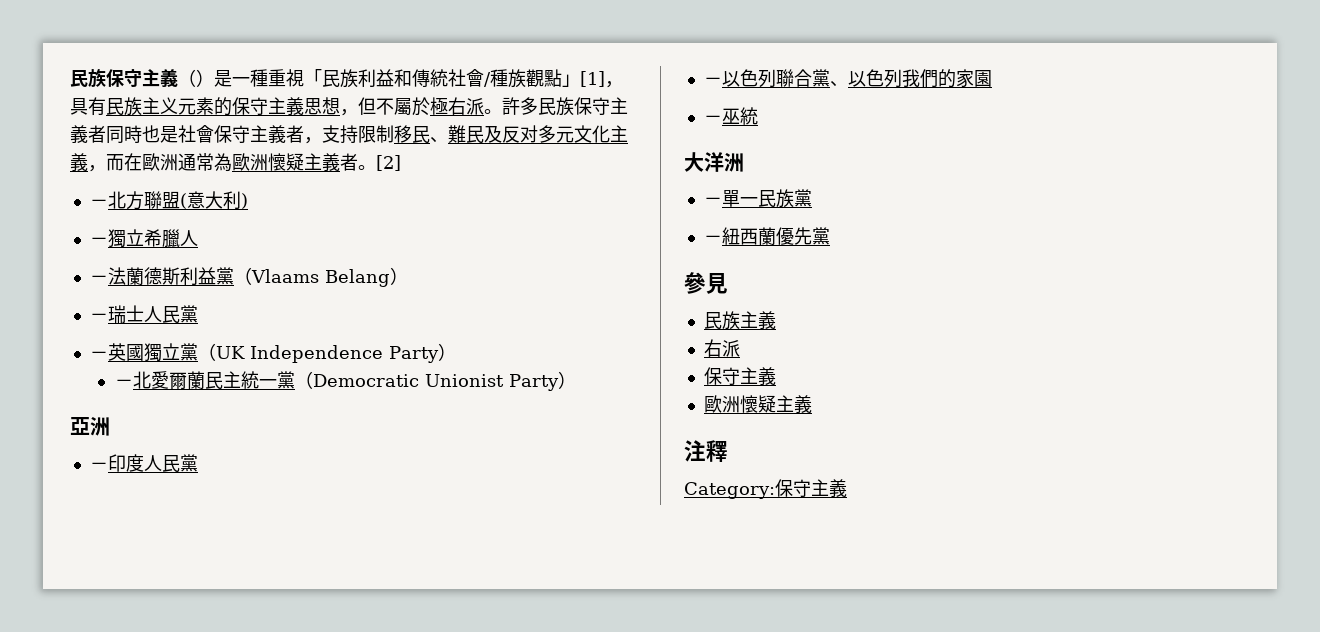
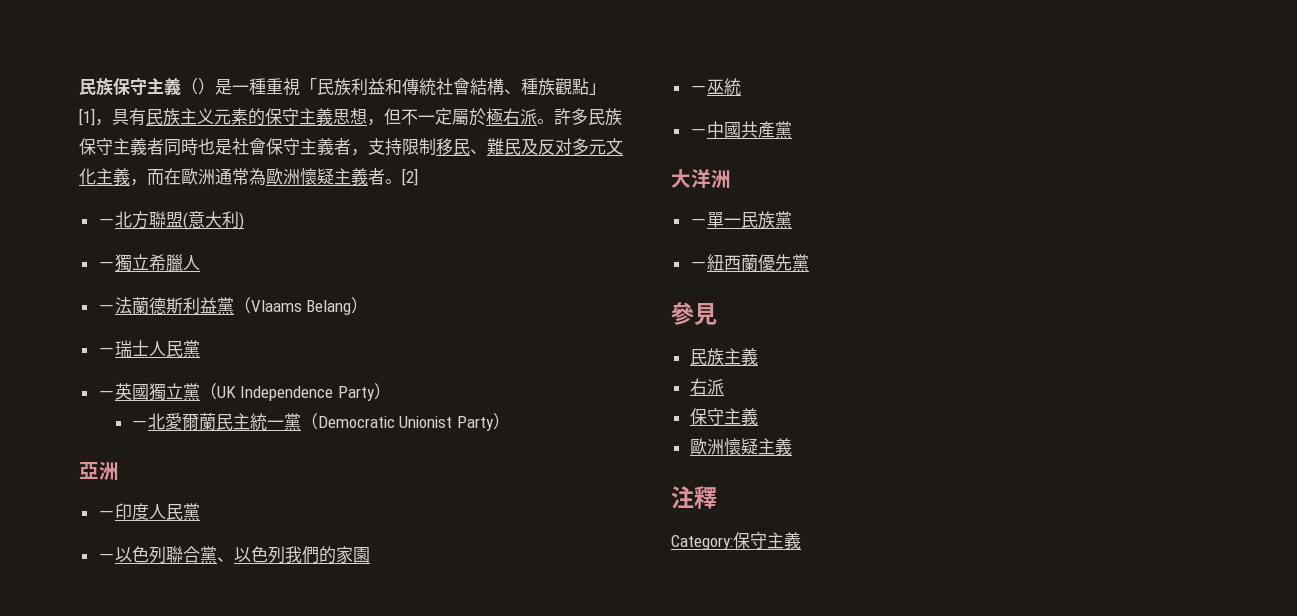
[484,72,491,87] / -> [470,78,521,95] 結構、
(394, 106) none -> [418,108,452,125] 一定
(758, 116) none -> [689,121,792,139] // －中國共產黨

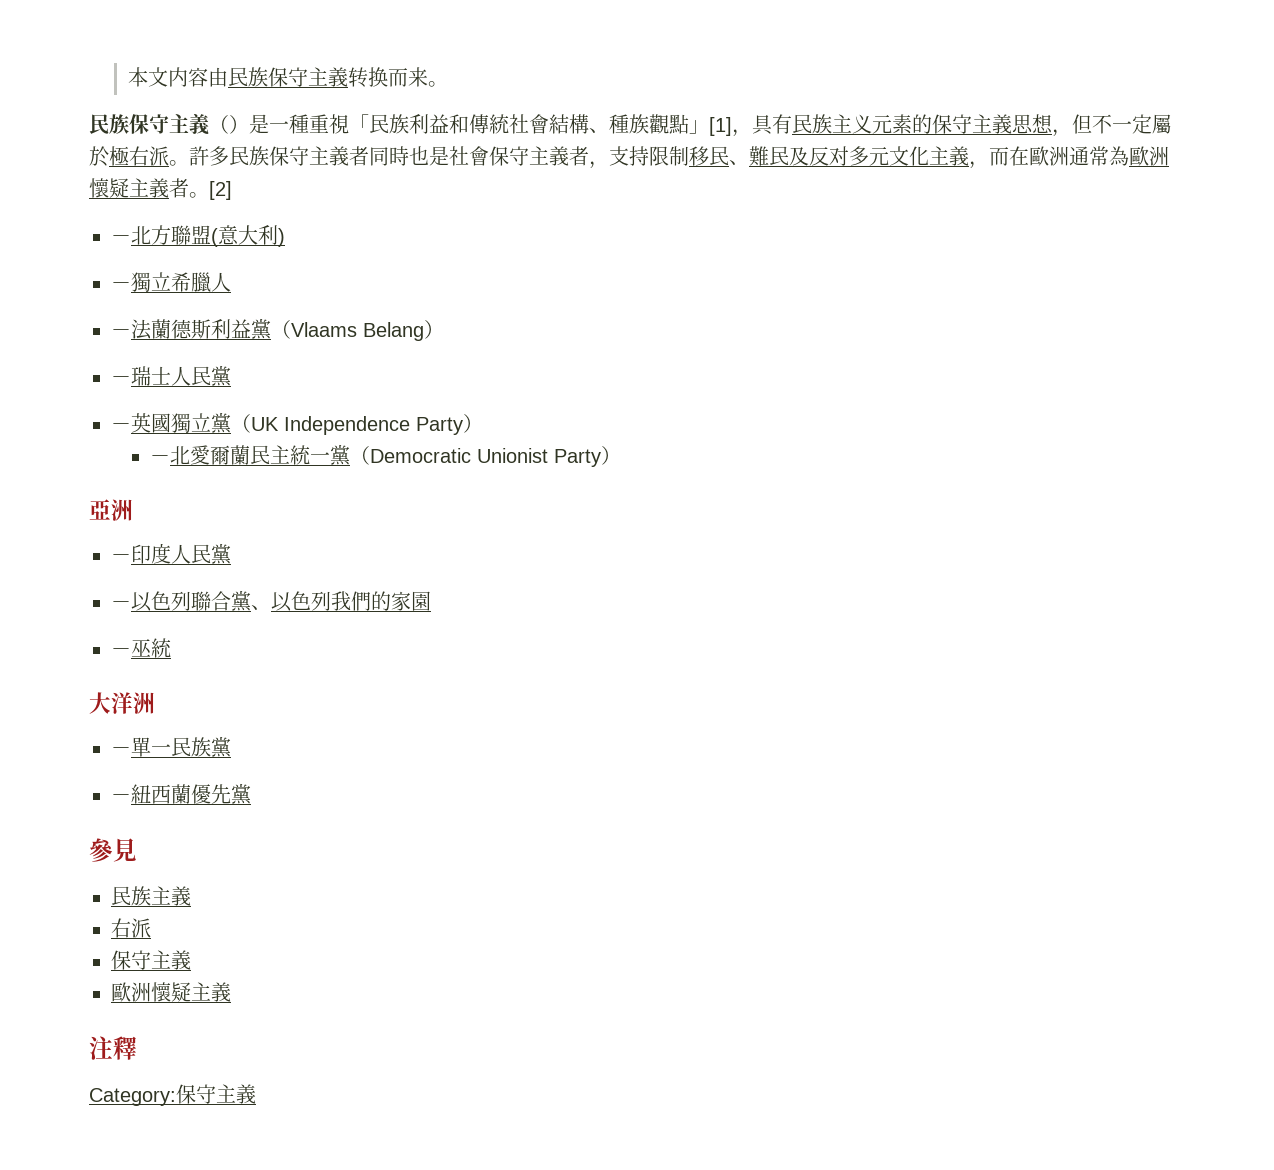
(79, 87) none -> [127,67,448,88] 本文内容由民族保守主義转换而来。 //
[689,121,792,139] // －中國共產黨 -> (171, 648) none

